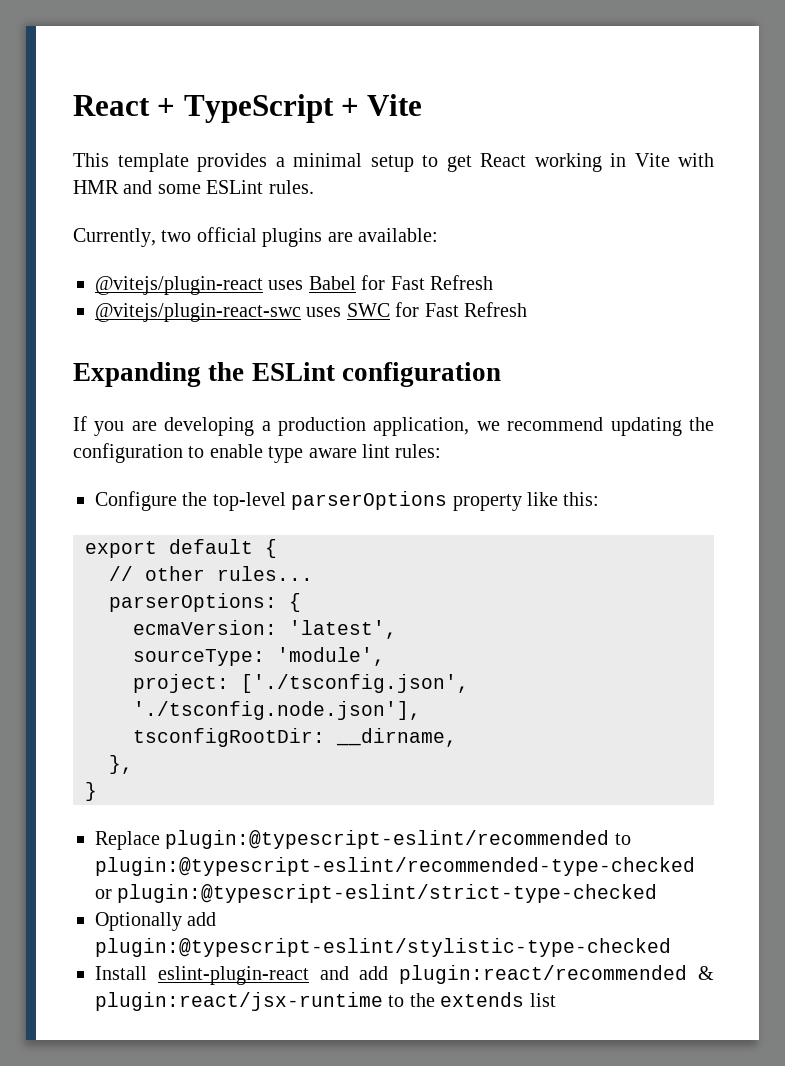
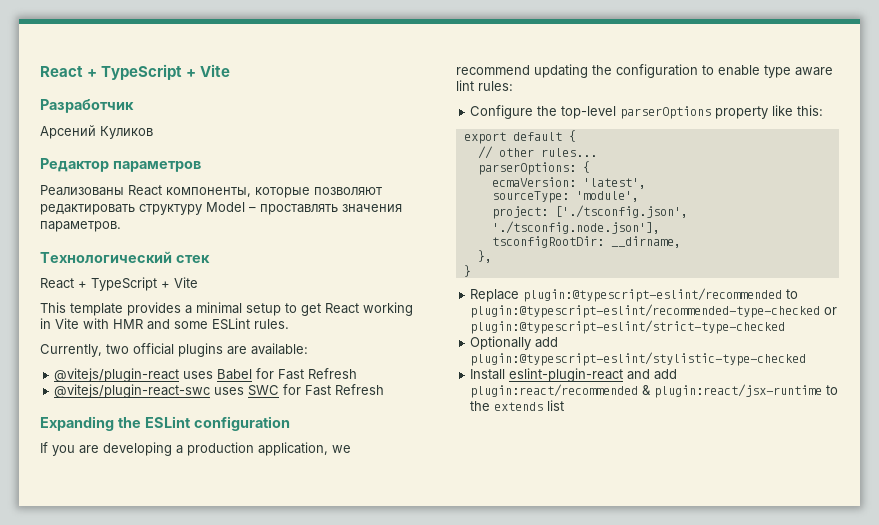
[73,94,423,123] React + TypeScript + Vite -> [40,64,231,80] [40,99,134,113] [40,125,153,139] [40,158,201,172] [40,185,382,198] [40,202,402,215] [40,221,121,232] [40,251,210,263] [40,277,198,291] React + TypeScript + Vite // Разработчик // Арсений Куликов // Редактор параметров // Реализованы React компоненты, которые позволяют редактировать структуру Model – проставлять значения параметров. // Технологический стек // React + TypeScript + Vite

